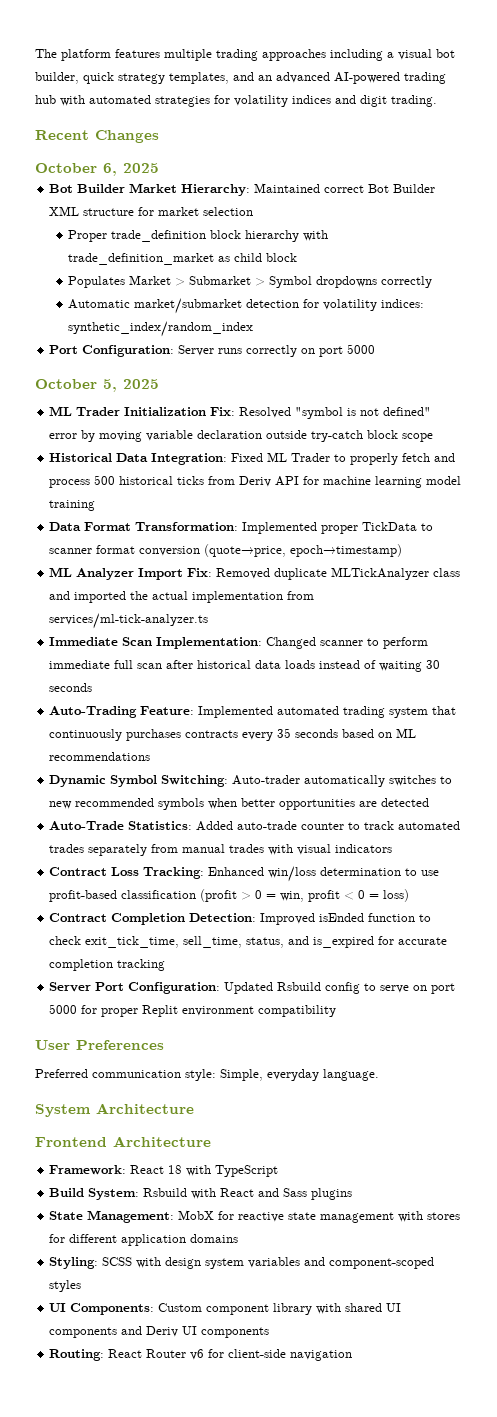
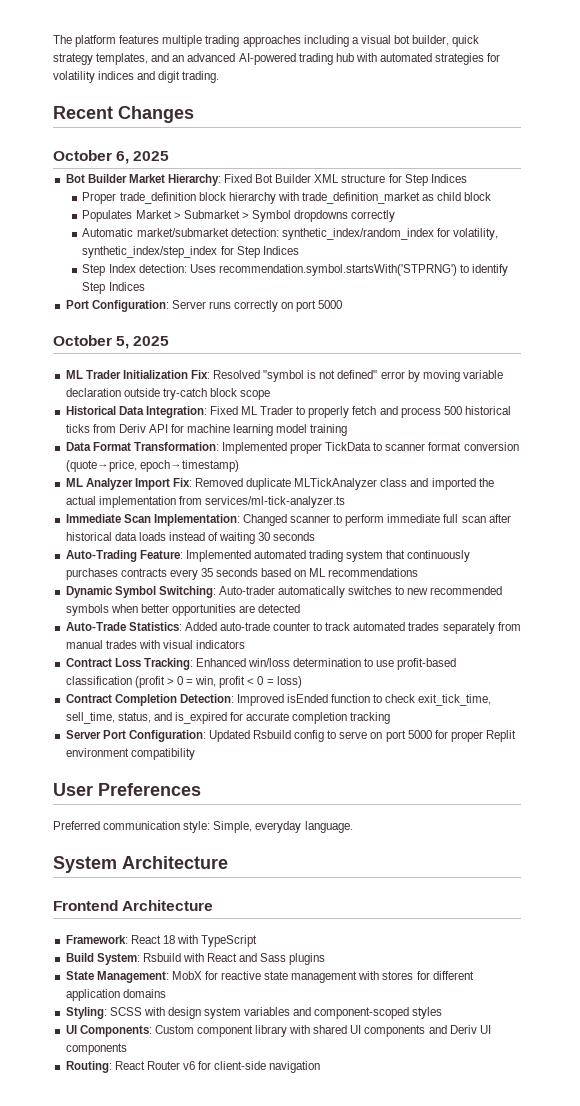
[254,183,365,193] Maintained correct -> [224,174,253,183] Fixed
[158,207,254,216] market selection -> [404,174,467,186] Step Indices
[246,299,425,311] [68,321,254,337] detection for volatility indices: synthetic_index/random_index -> [230,228,498,240] [82,246,299,258] [82,264,509,276] [82,282,145,294] detection: synthetic_index/random_index for volatility, synthetic_index/step_index for Step Indices // Step Index detection: Uses recommendation.symbol.startsWith('STPRNG') to identify Step Indices

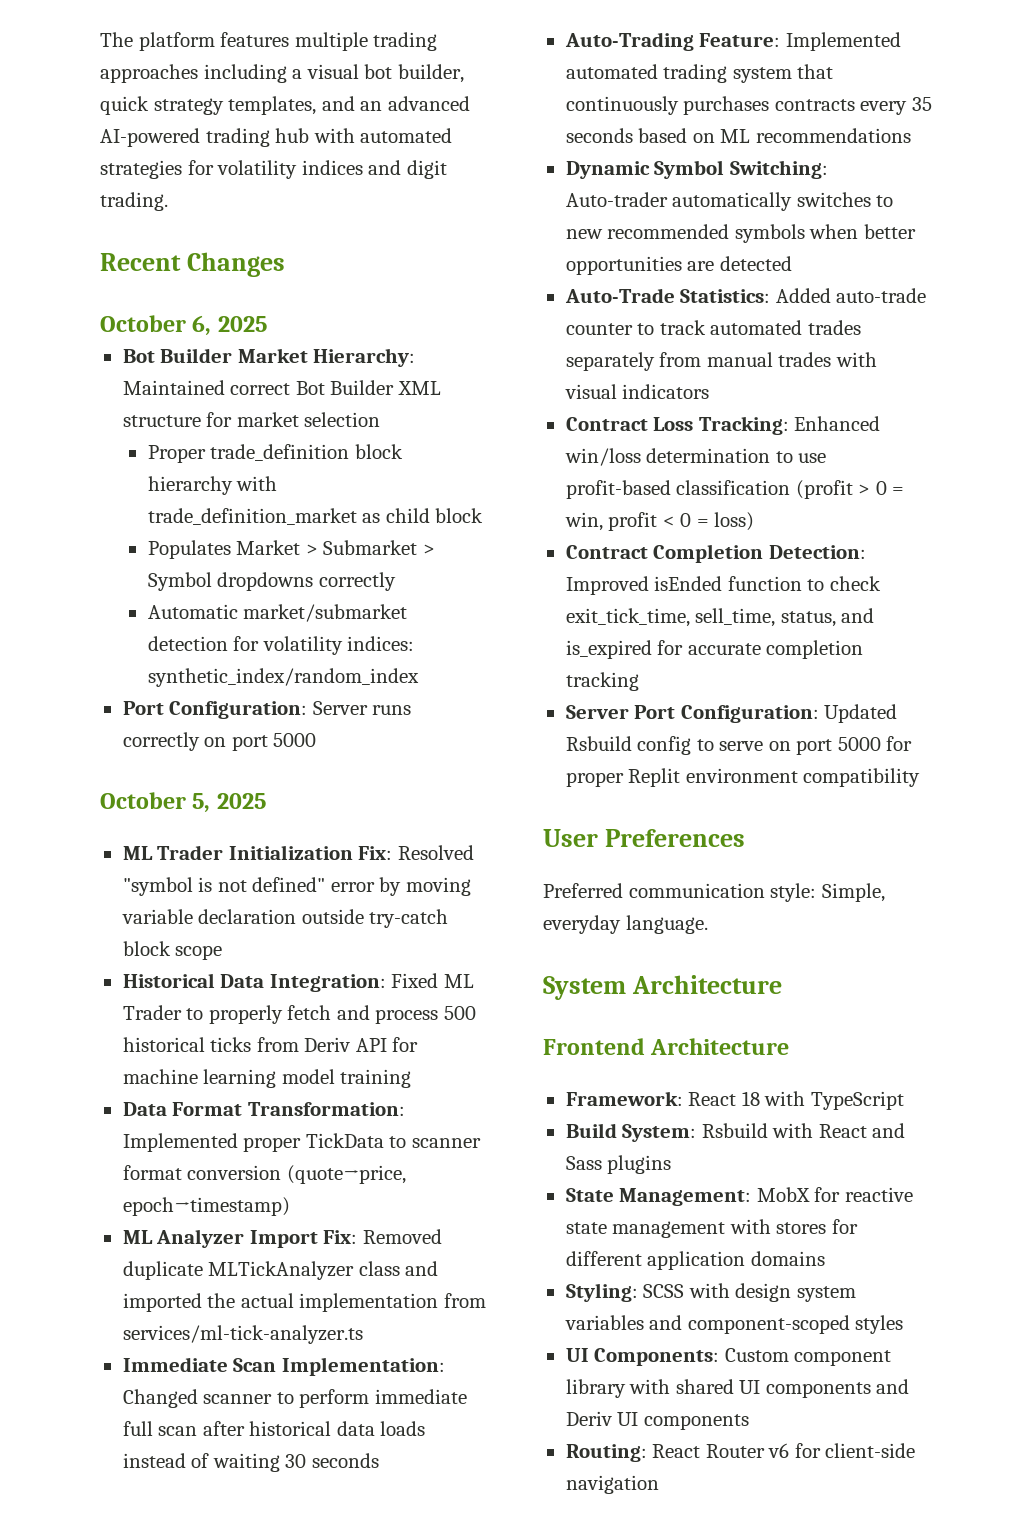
[224,174,253,183] Fixed -> [122,380,291,395] Maintained correct
[404,174,467,186] Step Indices -> [236,412,381,427] market selection
[230,228,498,240] [82,246,299,258] [82,264,509,276] [82,282,145,294] detection: synthetic_index/random_index for volatility, synthetic_index/step_index for Step Indices // Step Index detection: Uses recommendation.symbol.startsWith('STPRNG') to identify Step Indices -> [147,636,415,655] [147,668,419,687] detection for volatility indices: synthetic_index/random_index

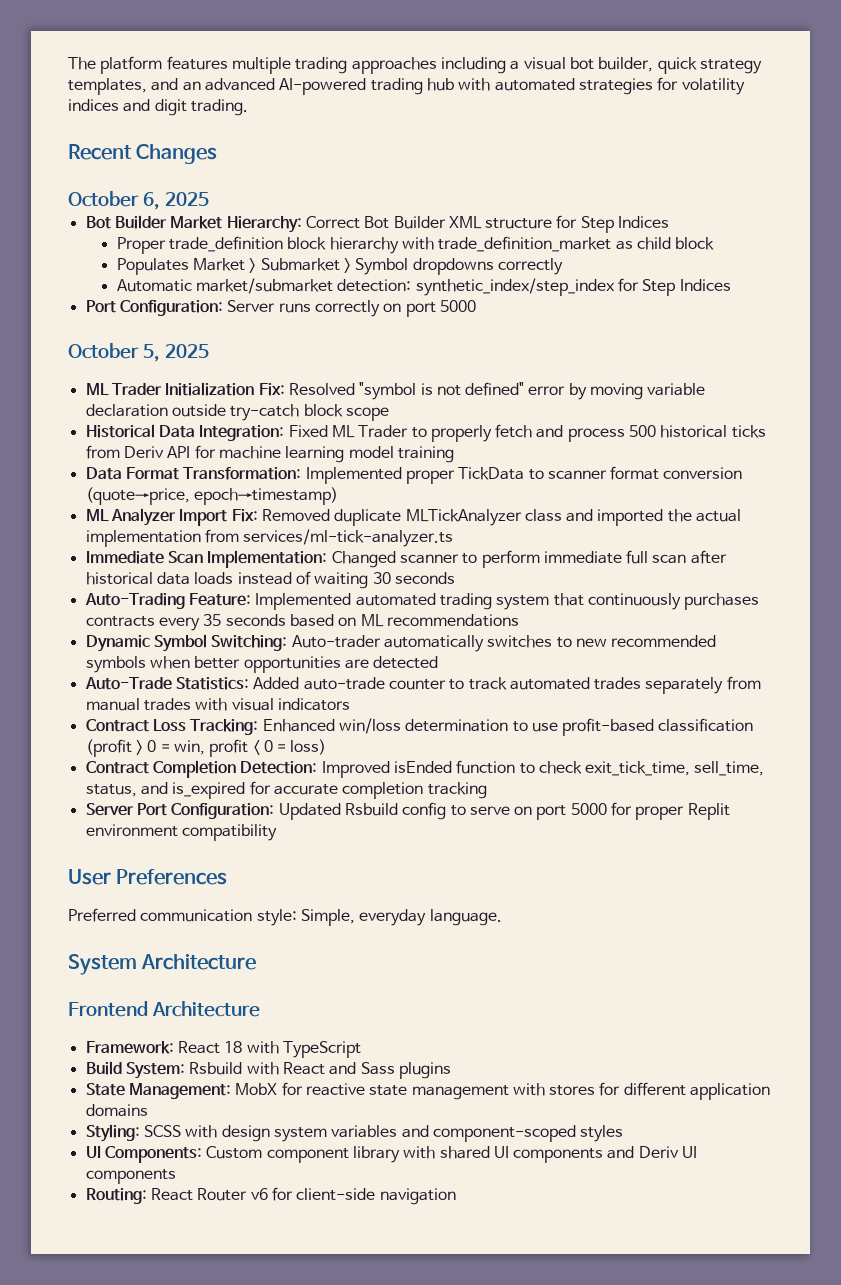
[122,380,291,395] Maintained correct -> [305,216,360,229] Correct
[236,412,381,427] market selection -> [580,216,670,233] Step Indices
[147,636,415,655] [147,668,419,687] detection for volatility indices: synthetic_index/random_index -> [337,278,731,296] detection: synthetic_index/step_index for Step Indices

